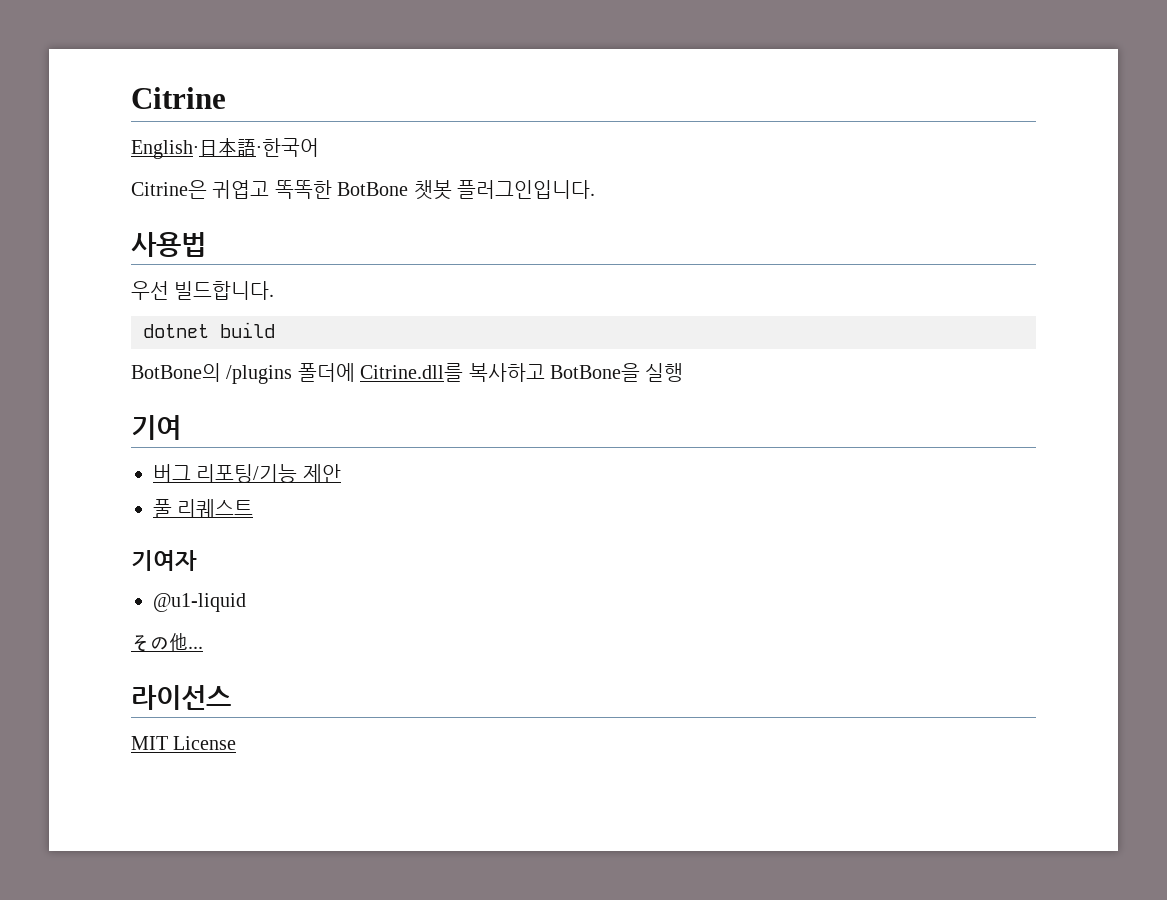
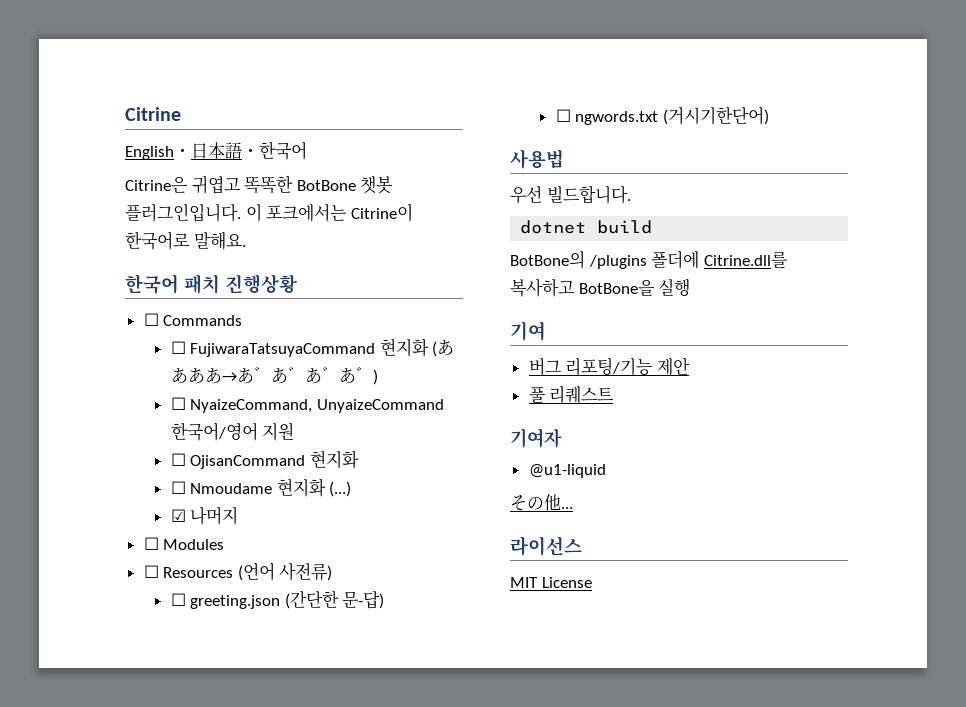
(595, 189) none -> [245,203,413,222] [125,231,246,250] [125,274,297,294] [143,313,243,326] [170,338,455,357] [170,367,378,385] [170,397,444,413] [170,422,295,441] [170,450,359,469] [170,478,352,497] [170,506,239,525] [143,537,225,550] [143,562,333,581] [170,590,385,609] [555,106,769,125] 이 포크에서는 Citrine이 한국어로 말해요. // 한국어 패치 진행상황 // ☐ Commands // ☐ FujiwaraTatsuyaCommand 현지화 (ああああ→あ゛あ゛あ゛あ゛) // ☐ NyaizeCommand, UnyaizeCommand 한국어/영어 지원 // ☐ OjisanCommand 현지화 // ☐ Nmoudame 현지화 (...) // ☑ 나머지 // ☐ Modules // ☐ Resources (언어 사전류) // ☐ greeting.json (간단한 문-답) // ☐ ngwords.txt (거시기한단어)

